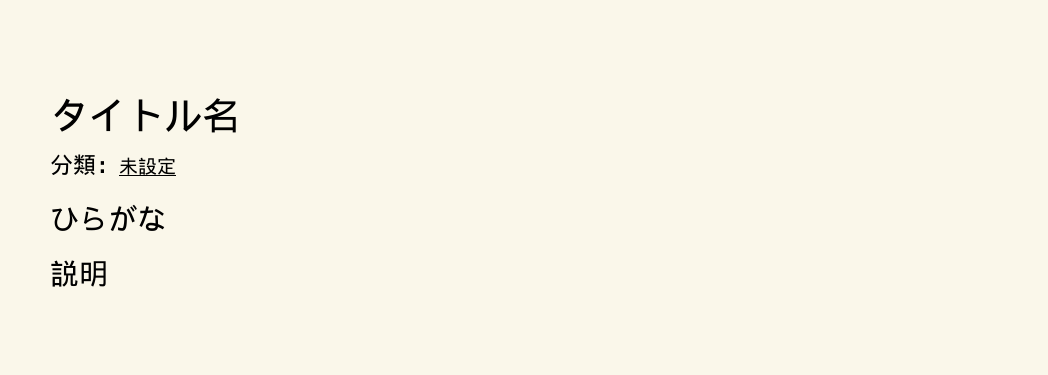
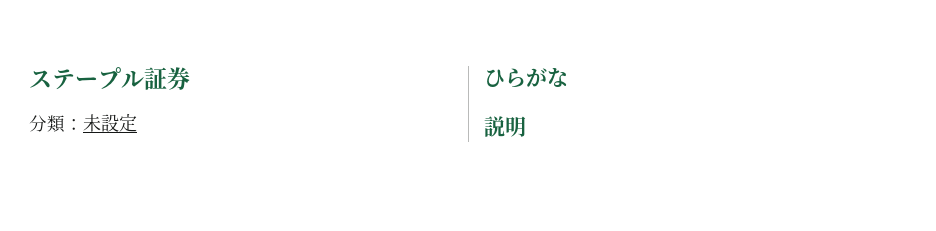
[50,98,240,133] タイトル名 -> [29,67,190,90] ステープル証券

